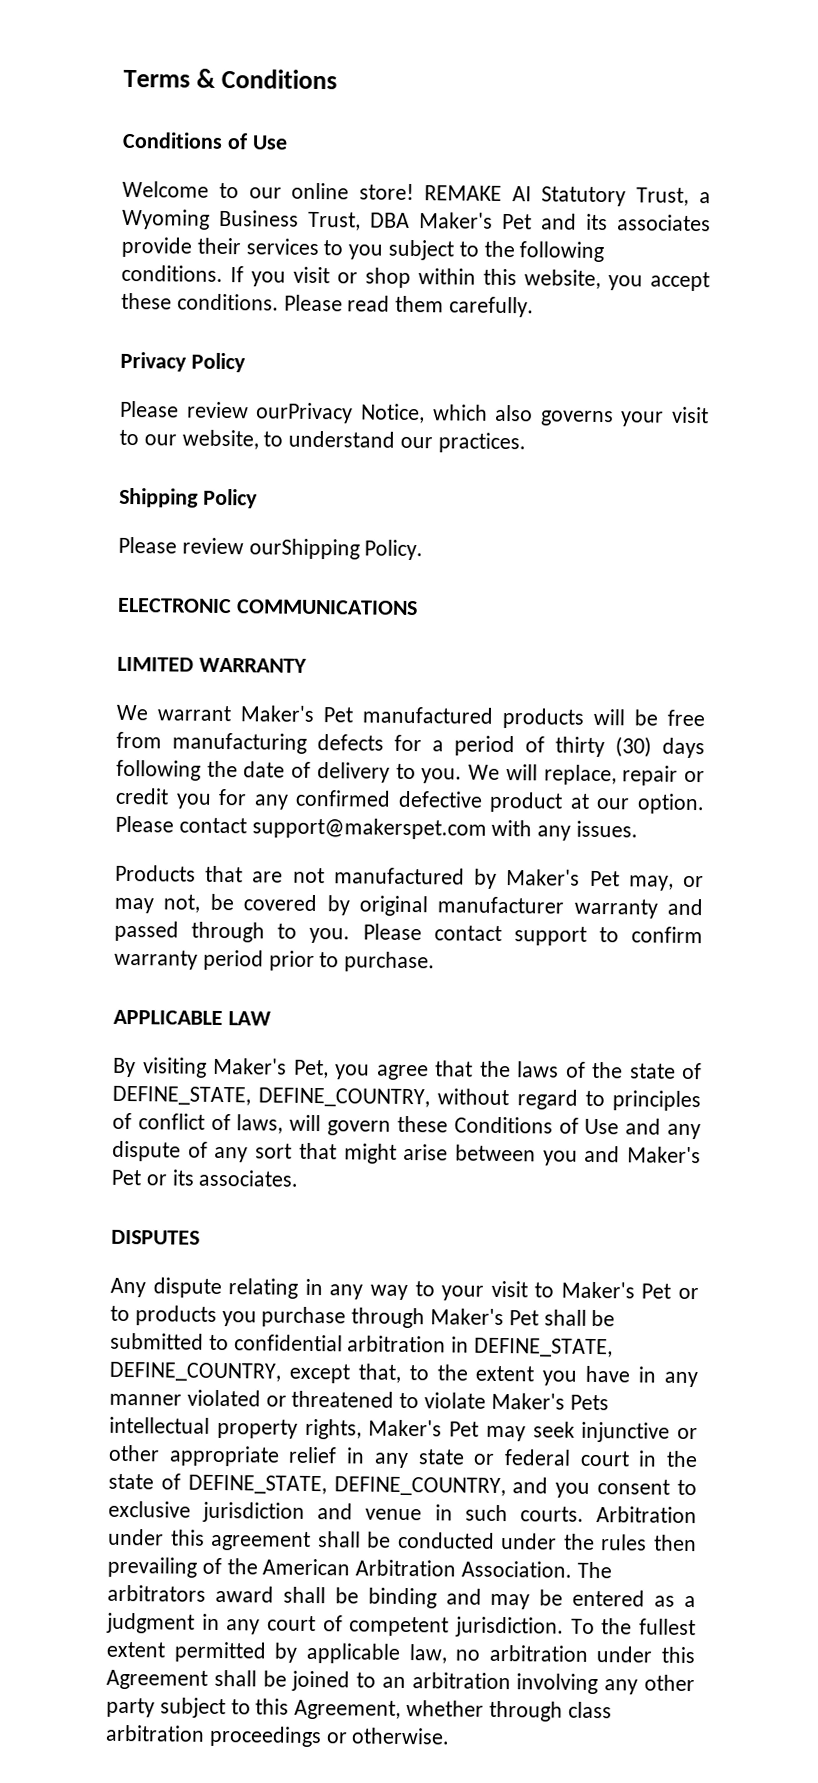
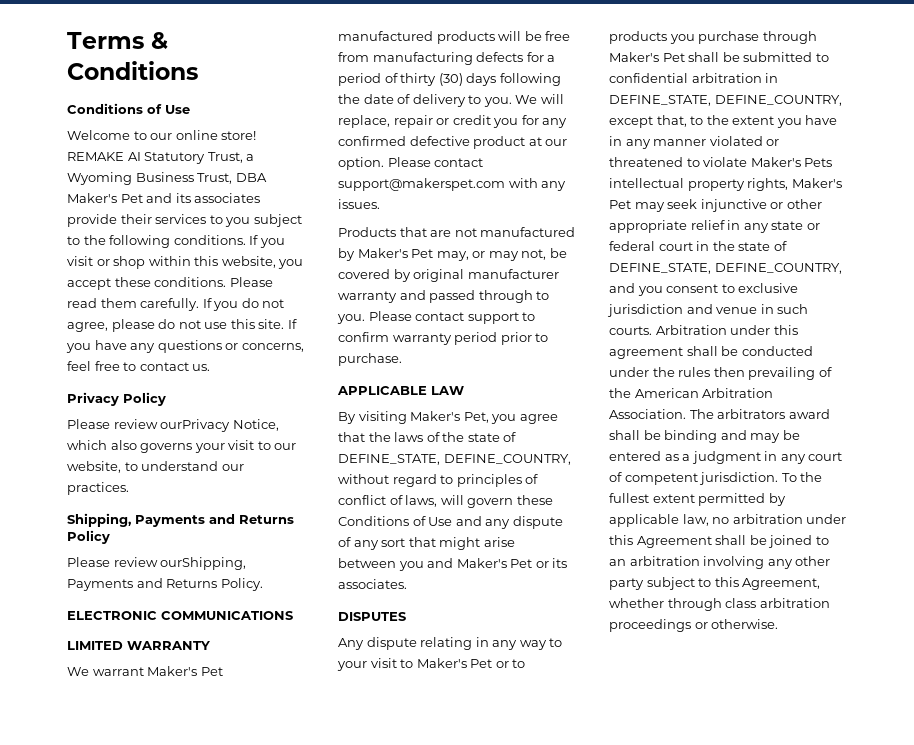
(535, 307) none -> [202,298,285,311] [67,319,297,332] [66,340,304,353] [67,361,211,371] If you do not agree, please do not use this site. If you have any questions or concerns, feel free to contact us.
[119,487,258,509] [118,536,360,560] Shipping Policy // Please review ourShipping -> [67,513,294,527] [67,530,110,544] [67,557,247,570] [67,578,218,591] Shipping, Payments and Returns Policy // Please review ourShipping, Payments and Returns

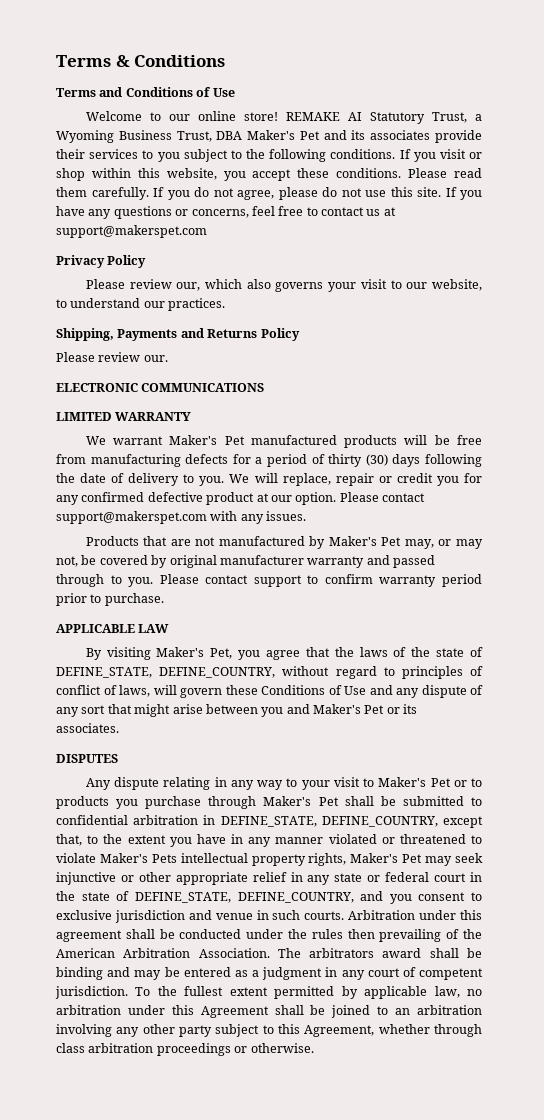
(198, 70) none -> [56,87,123,97] Terms and
[192,364,211,371] us. -> [366,207,396,216] [56,225,207,238] us at support@makerspet.com
[160,419,279,432] ourPrivacy Notice, -> [176,282,201,291] our,
[160,557,247,570] [67,578,263,591] ourShipping, Payments and Returns Policy. -> [143,355,168,362] our.

